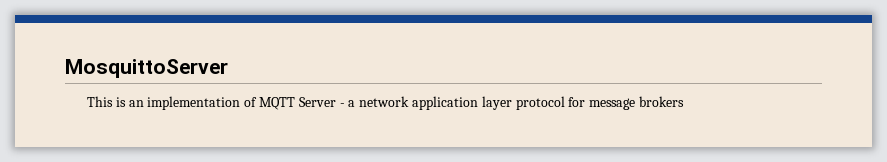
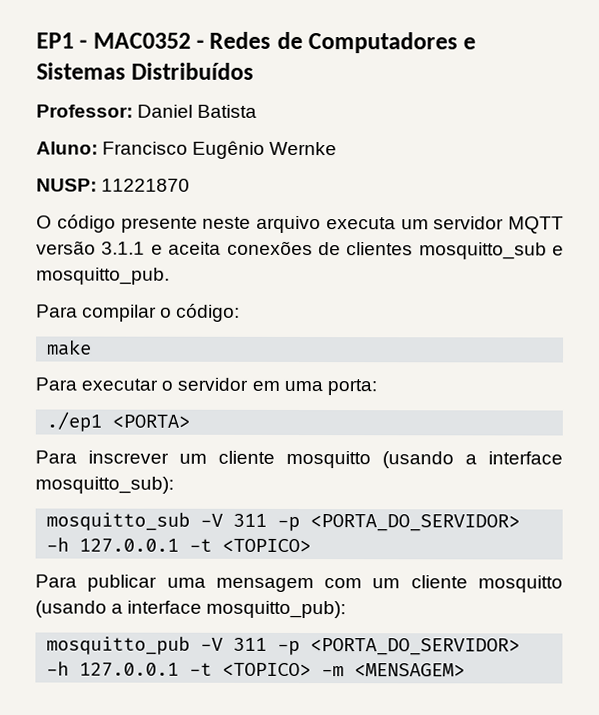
[65,59,228,78] [87,96,684,110] MosquittoServer // This is an implementation of MQTT Server - a network application layer protocol for message brokers -> [36,31,477,54] [36,62,255,80] [36,104,258,118] [36,140,338,159] [36,178,191,192] [36,214,564,234] [36,240,564,260] [36,267,170,285] [36,303,241,322] [47,339,93,356] [35,377,377,396] [46,411,191,432] [35,450,563,469] [35,476,174,494] [46,512,521,532] [46,537,312,553] [35,574,563,593] [35,600,347,619] [46,636,521,656] [46,661,466,677] EP1 - MAC0352 - Redes de Computadores e Sistemas Distribuídos // Professor: Daniel Batista // Aluno: Francisco Eugênio Wernke // NUSP: 11221870 // O código presente neste arquivo executa um servidor MQTT versão 3.1.1 e aceita conexões de clientes mosquitto_sub e mosquitto_pub. // Para compilar o código: // make // Para executar o servidor em uma porta: // ./ep1 <PORTA> // Para inscrever um cliente mosquitto (usando a interface mosquitto_sub): // mosquitto_sub -V 311 -p <PORTA_DO_SERVIDOR> -h 127.0.0.1 -t <TOPICO> // Para publicar uma mensagem com um cliente mosquitto (usando a interface mosquitto_pub): // mosquitto_pub -V 311 -p <PORTA_DO_SERVIDOR> -h 127.0.0.1 -t <TOPICO> -m <MENSAGEM>

